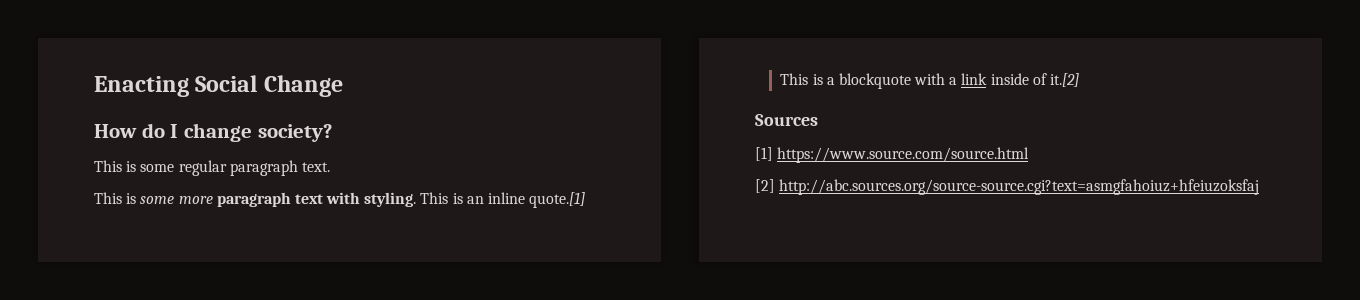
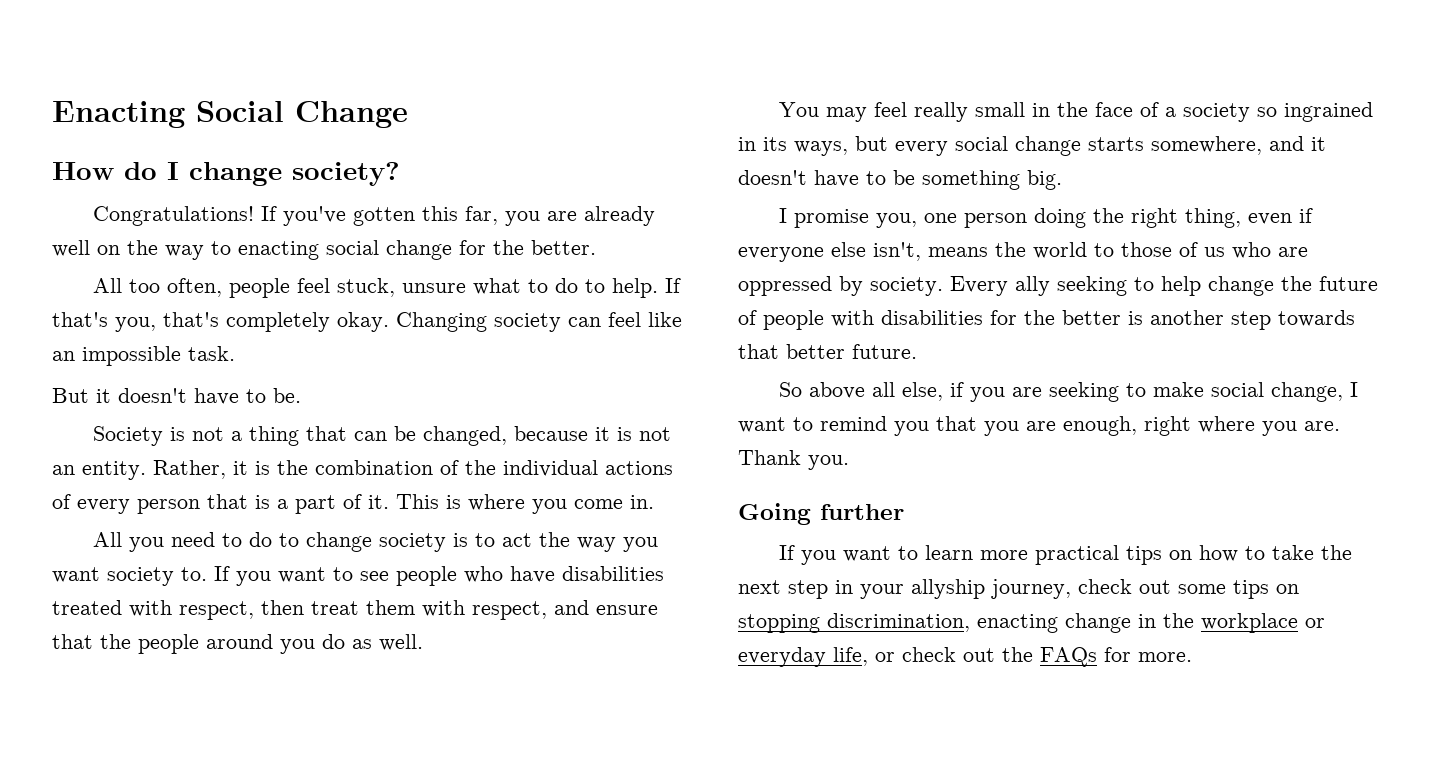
[94,160,330,176] [94,192,586,208] [780,73,1079,89] [755,114,818,126] [755,147,1030,163] [755,179,1260,195] This is some regular paragraph text. // This is some more paragraph text with styling. This is an inline quote.[1] // This is a blockquote with a link inside of it.[2] // Sources // [1] https://www.source.com/source.html // [2] http://abc.sources.org/source-source.cgi?text=asmgfahoiuz+hfeiuzoksfaj -> [92,206,655,226] [52,240,596,260] [92,278,681,298] [52,312,682,332] [52,346,235,366] [52,388,301,405] [92,426,671,446] [52,460,673,480] [52,494,654,514] [92,532,658,552] [52,566,664,586] [52,600,658,620] [52,634,423,654] [778,102,1373,122] [738,136,1326,156] [738,170,1062,190] [778,208,1313,228] [738,242,1308,262] [738,276,1378,296] [738,310,1355,330] [738,344,917,359] [778,382,1358,402] [738,416,1340,436] [738,450,849,470] [738,503,904,525] [778,545,1352,565] [738,579,1299,599] [738,613,1325,633] [738,647,1192,667] Congratulations! If you've gotten this far, you are already well on the way to enacting social change for the better. // All too often, people feel stuck, unsure what to do to help. If that's you, that's completely okay. Changing society can feel like an impossible task. // But it doesn't have to be. // Society is not a thing that can be changed, because it is not an entity. Rather, it is the combination of the individual actions of every person that is a part of it. This is where you come in. // All you need to do to change society is to act the way you want society to. If you want to see people who have disabilities treated with respect, then treat them with respect, and ensure that the people around you do as well. // You may feel really small in the face of a society so ingrained in its ways, but every social change starts somewhere, and it doesn't have to be something big. // I promise you, one person doing the right thing, even if everyone else isn't, means the world to those of us who are oppressed by society. Every ally seeking to help change the future of people with disabilities for the better is another step towards that better future. // So above all else, if you are seeking to make social change, I want to remind you that you are enough, right where you are. Thank you. // Going further // If you want to learn more practical tips on how to take the next step in your allyship journey, check out some tips on stopping discrimination, enacting change in the workplace or everyday life, or check out the FAQs for more.

